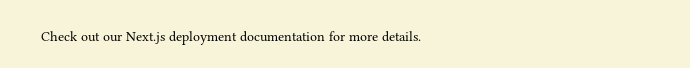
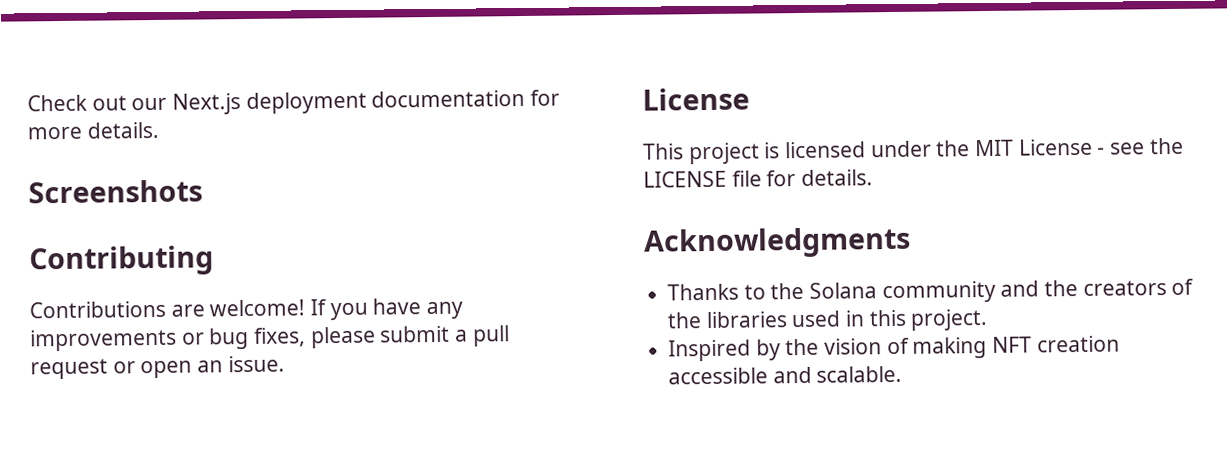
(421, 36) none -> [28,179,203,204] [29,245,214,277] [29,298,464,321] [30,325,510,352] [30,355,285,380] [642,87,750,111] [643,137,1184,165] [643,169,874,188] [643,226,911,259] [667,278,1195,304] [667,308,989,331] [668,335,1120,362] [668,365,903,385] // Screenshots // Contributing // Contributions are welcome! If you have any improvements or bug fixes, please submit a pull request or open an issue. // License // This project is licensed under the MIT License - see the LICENSE file for details. // Acknowledgments // Thanks to the Solana community and the creators of the libraries used in this project. // Inspired by the vision of making NFT creation accessible and scalable.

